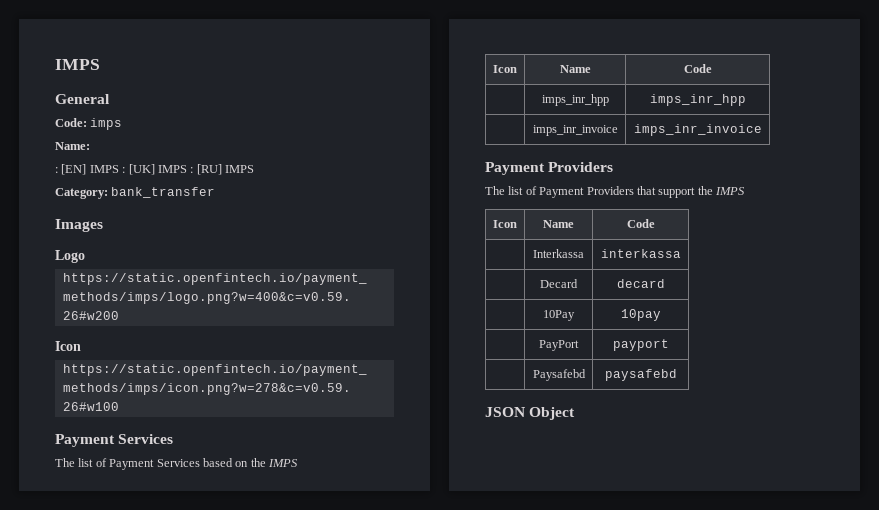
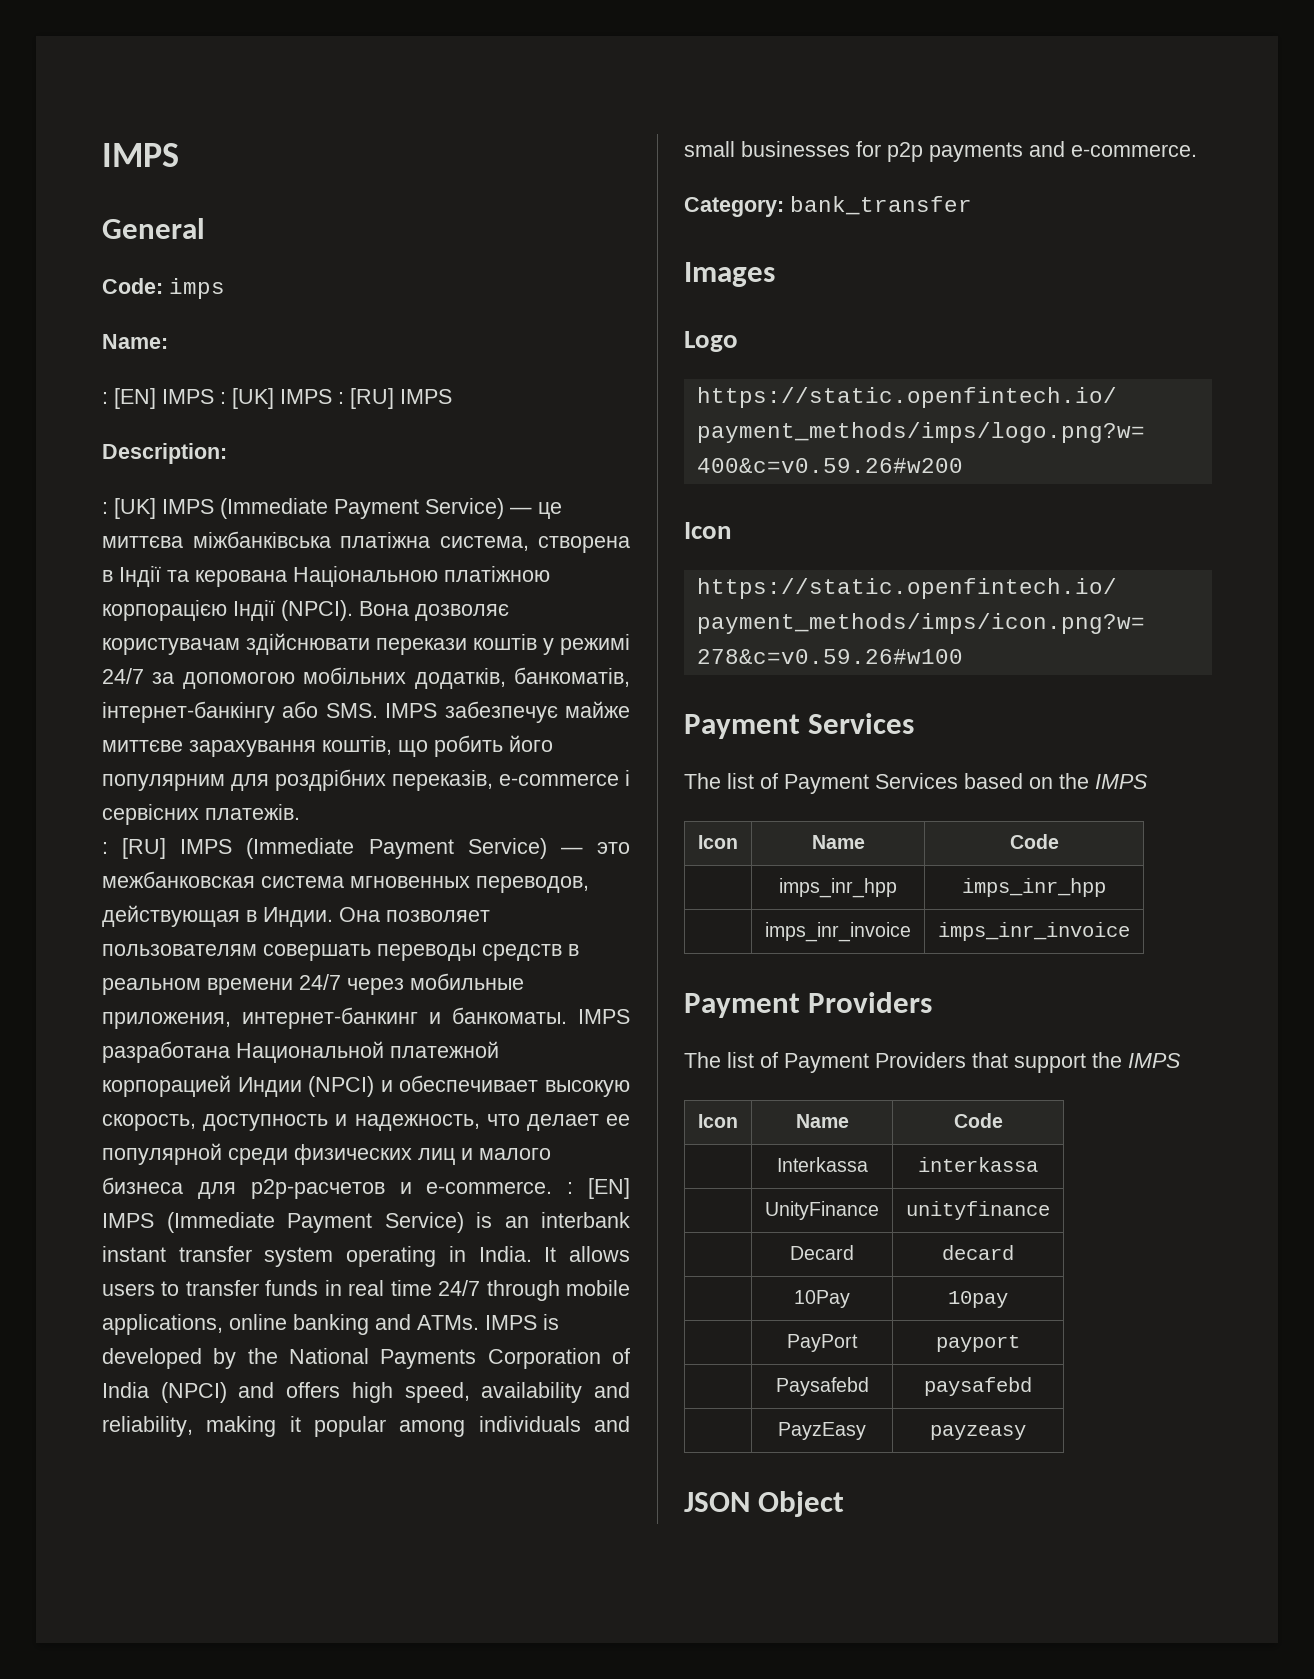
(254, 169) none -> [102,443,227,464] [102,498,562,519] [102,531,630,553] [102,566,550,587] [102,600,509,621] [102,633,630,655] [102,667,630,689] [102,701,630,723] [102,735,553,757] [102,769,630,791] [102,804,300,825] [102,838,630,859] [102,871,589,893] [102,905,490,927] [102,944,579,961] [102,973,524,995] [102,1007,630,1029] [102,1041,499,1063] [102,1075,630,1097] [102,1114,630,1131] [102,1143,551,1165] [102,1177,630,1199] [102,1212,630,1233] [102,1246,630,1267] [102,1280,631,1301] [102,1314,559,1335] [102,1348,630,1369] [102,1382,630,1403] [102,1416,630,1437] [684,141,1197,162] // Description: // : [UK] IMPS (Immediate Payment Service) — це миттєва міжбанківська платіжна система, створена в Індії та керована Національною платіжною корпорацією Індії (NPCI). Вона дозволяє користувачам здійснювати перекази коштів у режимі 24/7 за допомогою мобільних додатків, банкоматів, інтернет-банкінгу або SMS. IMPS забезпечує майже миттєве зарахування коштів, що робить його популярним для роздрібних переказів, e-commerce і сервісних платежів. // : [RU] IMPS (Immediate Payment Service) — это межбанковская система мгновенных переводов, действующая в Индии. Она позволяет пользователям совершать переводы средств в реальном времени 24/7 через мобильные приложения, интернет-банкинг и банкоматы. IMPS разработана Национальной платежной корпорацией Индии (NPCI) и обеспечивает высокую скорость, доступность и надежность, что делает ее популярной среди физических лиц и малого бизнеса для p2p-расчетов и e-commerce. : [EN] IMPS (Immediate Payment Service) is an interbank instant transfer system operating in India. It allows users to transfer funds in real time 24/7 through mobile applications, online banking and ATMs. IMPS is developed by the National Payments Corporation of India (NPCI) and offers high speed, availability and reliability, making it popular among individuals and small businesses for p2p payments and e-commerce.
(681, 253) none -> [765,1201,879,1220] [906,1201,1050,1220] // | UnityFinance | unityfinance
(677, 375) none -> [778,1422,866,1440] [930,1425,1026,1440] // | PayzEasy | payzeasy

